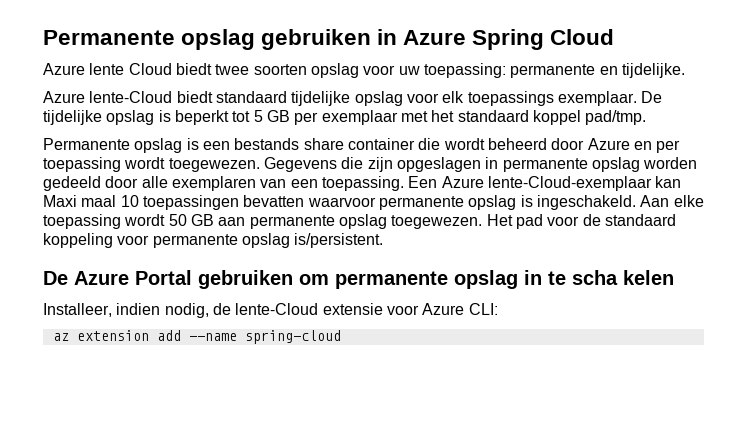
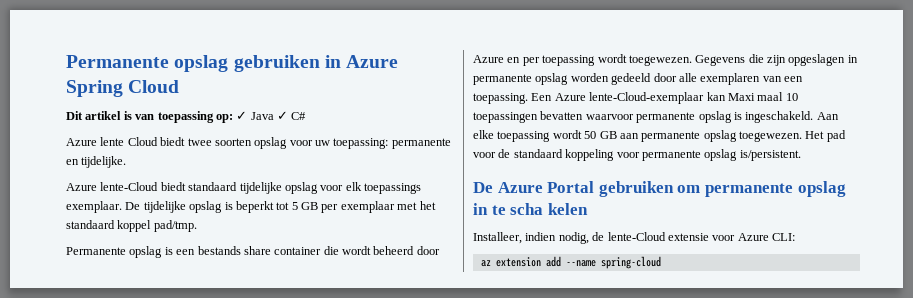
(615, 37) none -> [66,111,307,123] // Dit artikel is van toepassing op: ✓ Java ✓ C#

